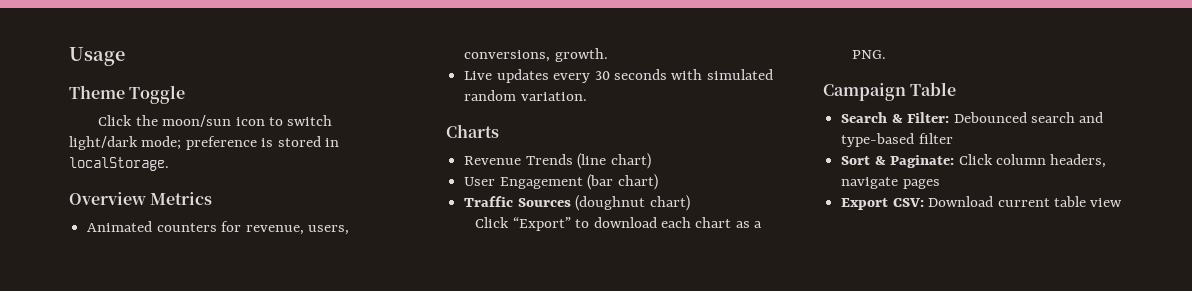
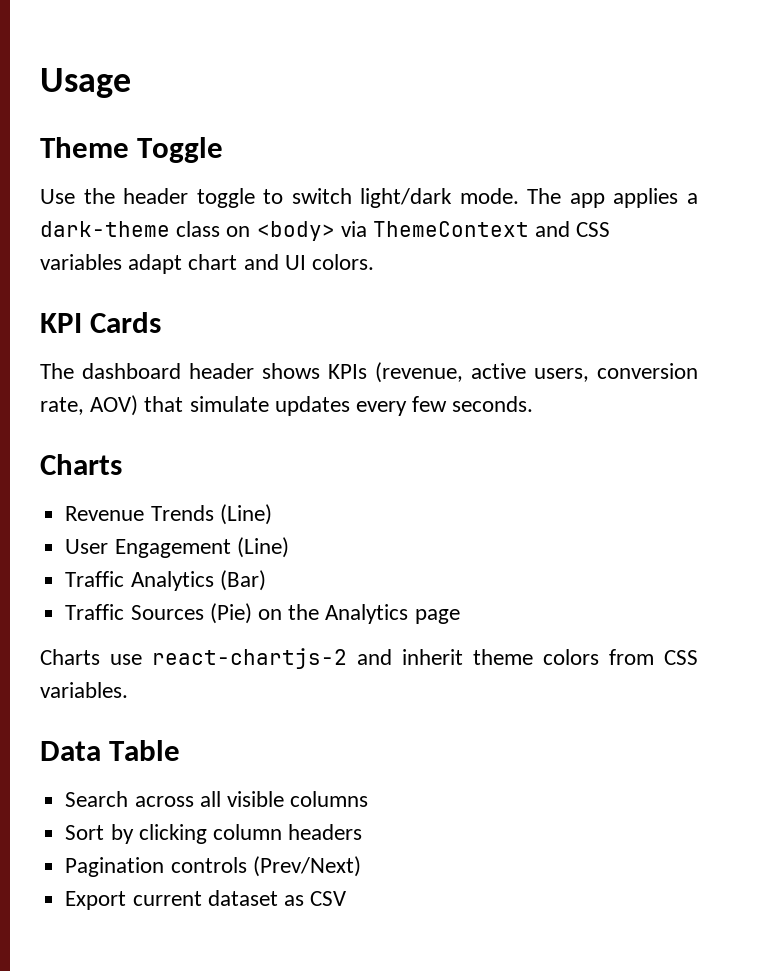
[98,115,333,127] [69,136,340,150] [69,157,169,171] [69,192,213,205] [87,221,349,235] [464,48,608,62] [464,69,773,83] [464,90,587,101] Click the moon/sun icon to switch light/dark mode; preference is stored in localStorage. // Overview Metrics // Animated counters for revenue, users, conversions, growth. // Live updates every 30 seconds with simulated random variation. -> [40,188,698,208] [40,221,611,241] [40,254,375,274] [40,312,162,333] [40,362,698,383] [40,395,534,416] Use the header toggle to switch light/dark mode. The app applies a dark-theme class on <body> via ThemeContext and CSS variables adapt chart and UI colors. // KPI Cards // The dashboard header shows KPIs (revenue, active users, conversion rate, AOV) that simulate updates every few seconds.
[577,153,651,169] (line chart) -> [219,504,272,525] (Line)
[587,174,658,190] [464,195,690,211] [475,217,763,231] [852,50,887,59] [823,82,957,101] [841,112,1104,123] [841,133,953,147] [841,154,1107,168] [841,177,940,189] [841,196,1123,210] (bar chart) // Traffic Sources (doughnut chart) // Click “Export” to download each chart as a PNG. // Campaign Table // Search & Filter: Debounced search and type-based filter // Sort & Paginate: Click column headers, navigate pages // Export CSV: Download current table view -> [236,537,289,558] [65,570,266,591] [65,603,460,624] [40,648,698,669] [40,682,128,698] [40,740,181,761] [65,791,369,807] [65,824,363,844] [65,856,361,877] [65,890,347,910] (Line) // Traffic Analytics (Bar) // Traffic Sources (Pie) on the Analytics page // Charts use react-chartjs-2 and inherit theme colors from CSS variables. // Data Table // Search across all visible columns // Sort by clicking column headers // Pagination controls (Prev/Next) // Export current dataset as CSV

